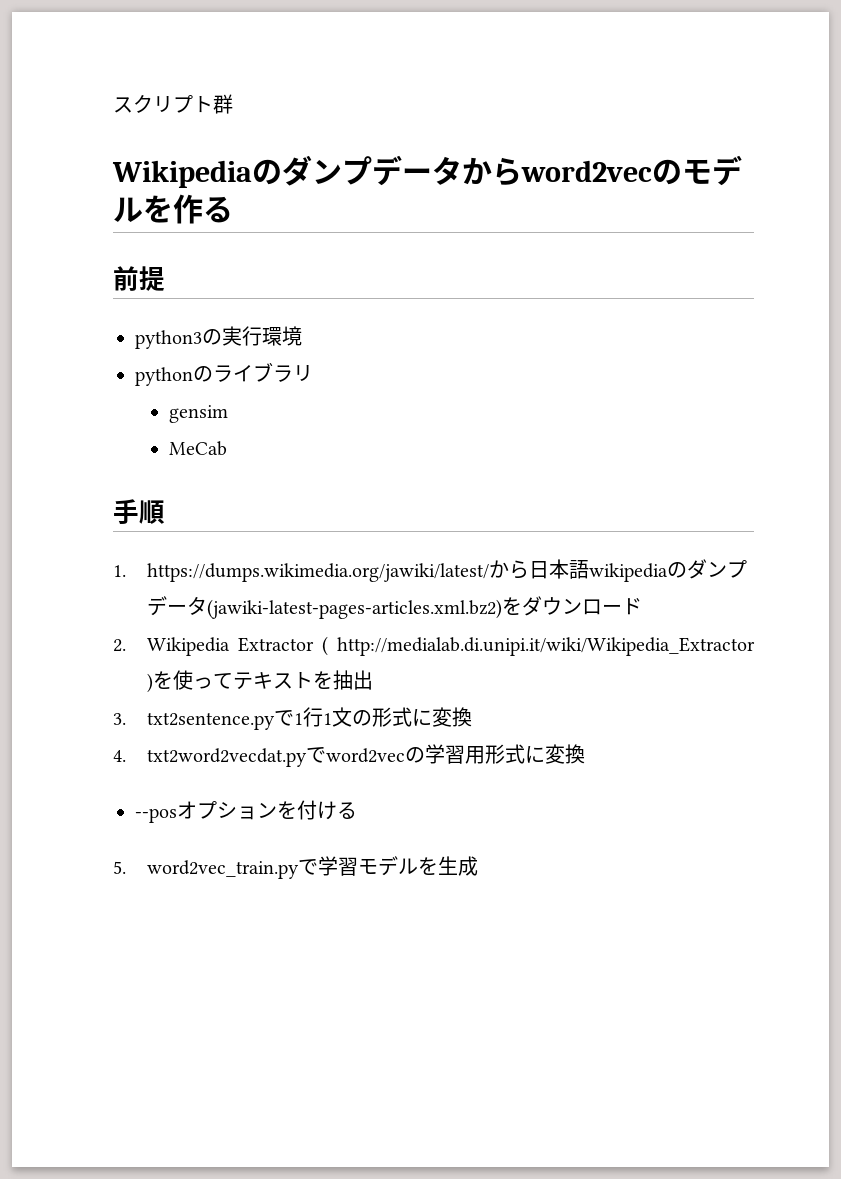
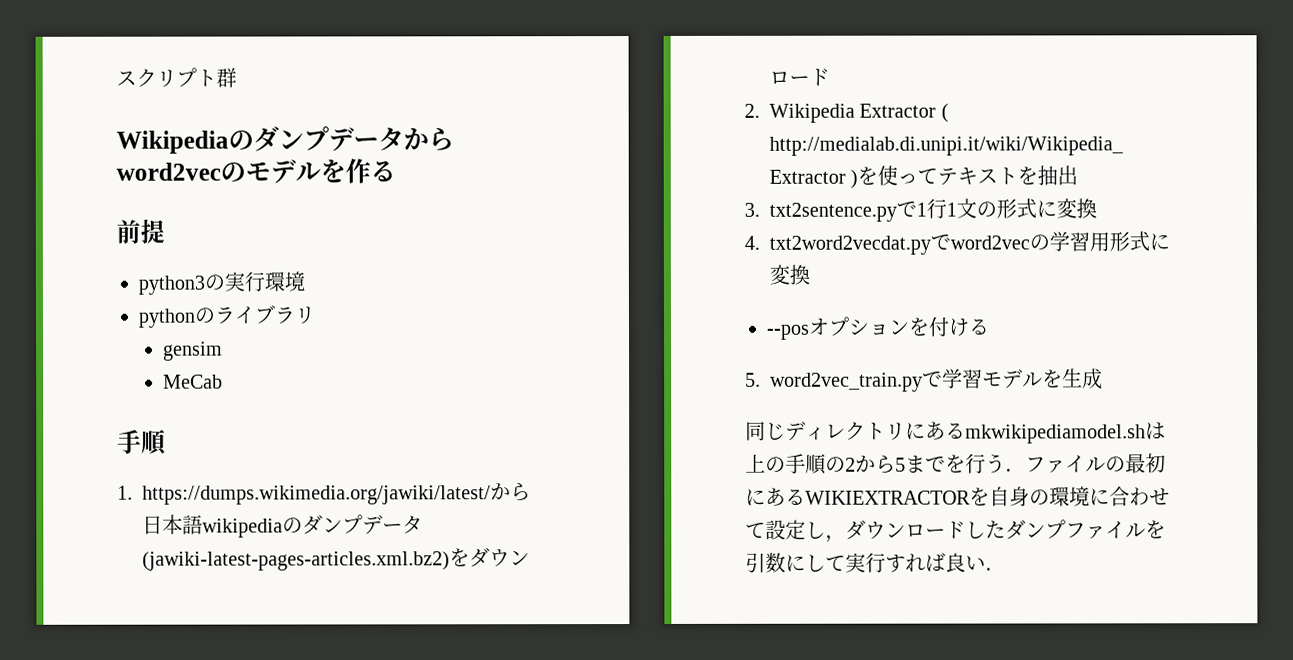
(478, 866) none -> [745,420,1166,444] [745,453,1166,475] [745,486,1170,507] [745,519,1166,543] [745,552,1006,573] // 同じディレクトリにあるmkwikipediamodel.shは上の手順の2から5までを行う．ファイルの最初にあるWIKIEXTRACTORを自身の環境に合わせて設定し，ダウンロードしたダンプファイルを引数にして実行すれば良い．

